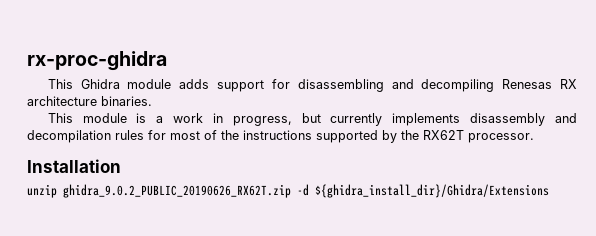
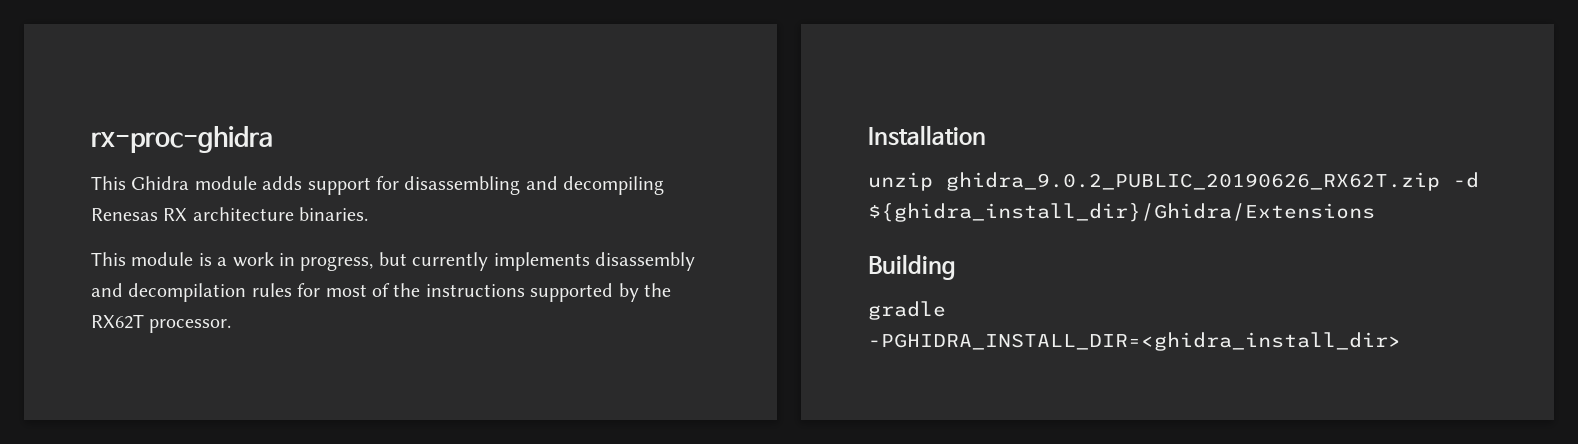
(549, 191) none -> [868,254,956,280] [868,301,946,320] [868,332,1401,351] // Building // gradle -PGHIDRA_INSTALL_DIR=<ghidra_install_dir>

